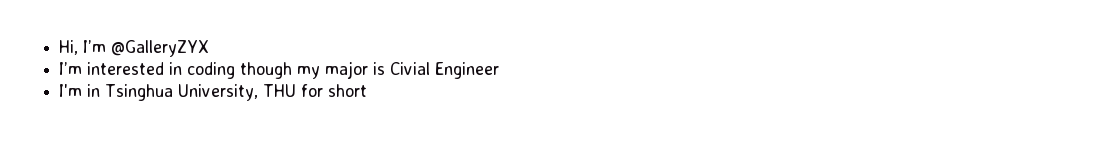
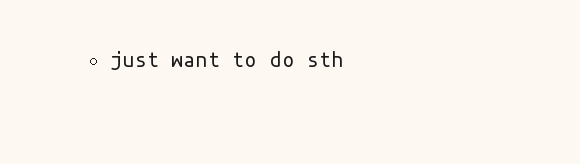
[59,40,210,57] [59,61,500,79] [59,84,368,101] Hi, I’m @GalleryZYX // I’m interested in coding though my major is Civial Engineer // I'm in Tsinghua University, THU for short -> [109,51,344,70] just want to do sth

